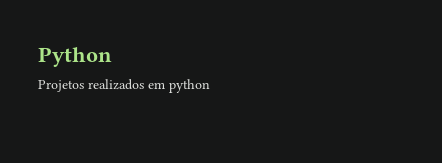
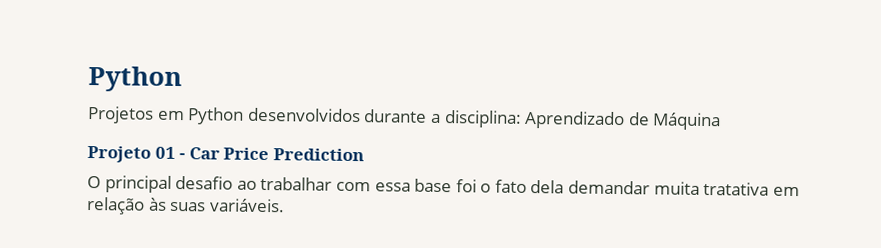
[88,79,210,93] realizados em python -> [157,107,722,131] [87,145,364,163] [87,175,800,197] [86,196,285,215] em Python desenvolvidos durante a disciplina: Aprendizado de Máquina // Projeto 01 - Car Price Prediction // O principal desafio ao trabalhar com essa base foi o fato dela demandar muita tratativa em relação às suas variáveis.

